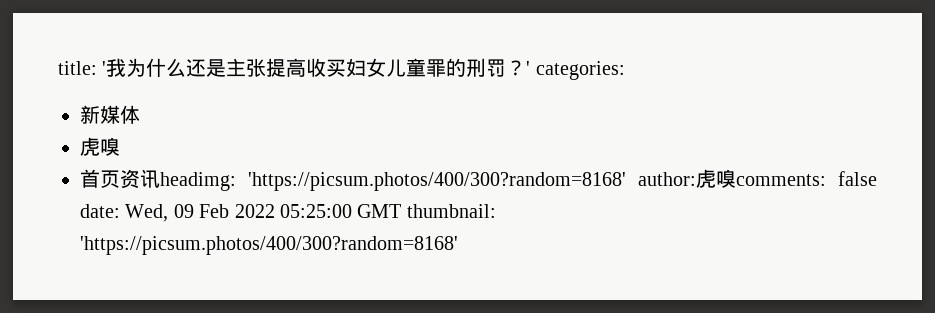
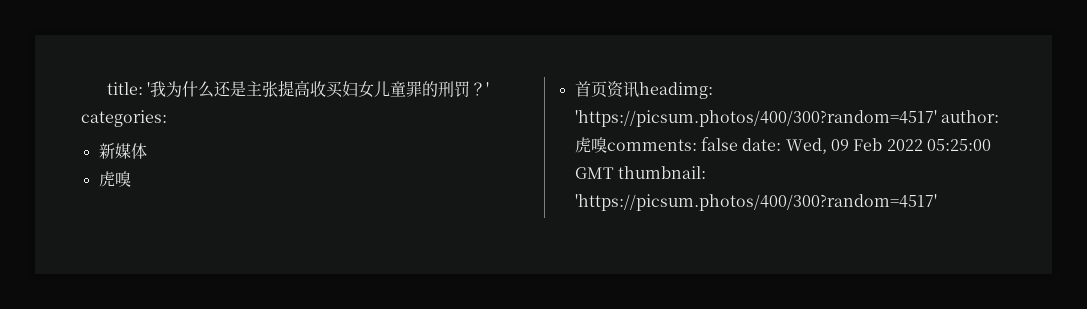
[248,172,626,191] 'https://picsum.photos/400/300?random=8168' -> [574,110,937,127] 'https://picsum.photos/400/300?random=4517'
[80,236,458,255] 'https://picsum.photos/400/300?random=8168' -> [574,194,937,211] 'https://picsum.photos/400/300?random=4517'

